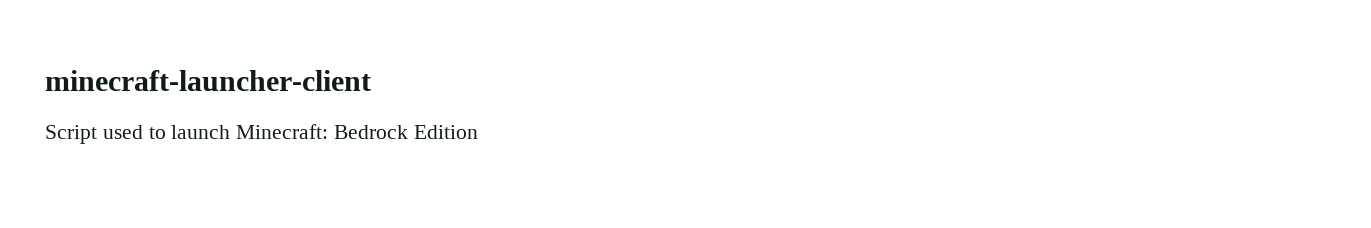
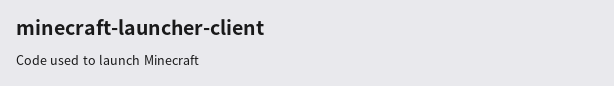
[45,125,97,144] Script -> [16,55,47,65] Code
[236,124,478,139] Minecraft: Bedrock Edition -> [143,55,199,65] Minecraft

